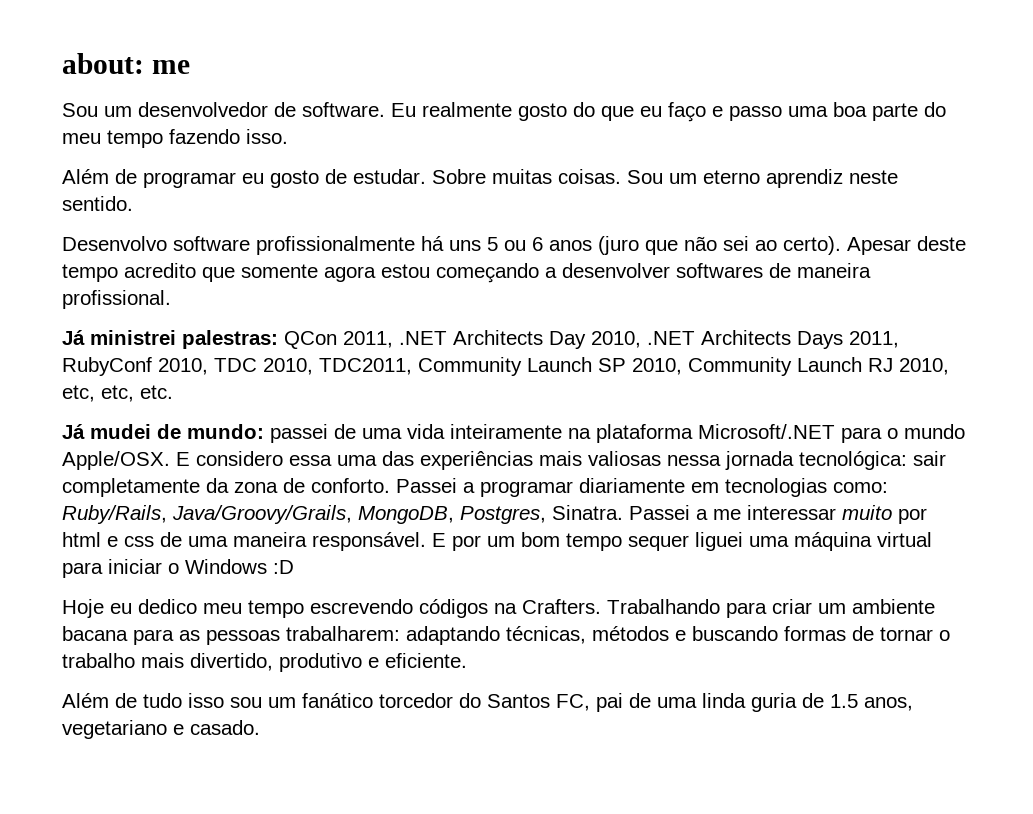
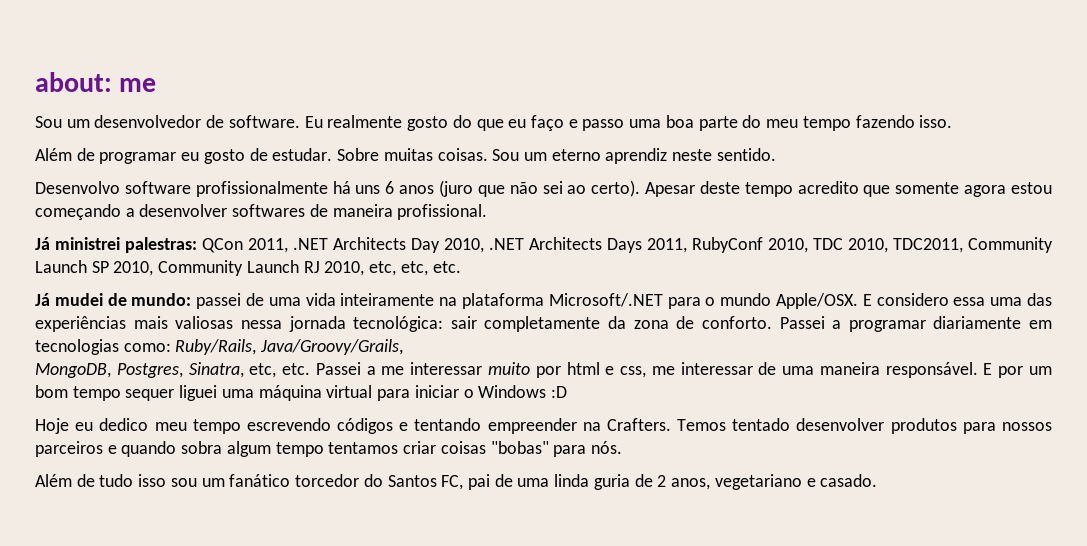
[487,237,526,251] 5 ou -> (381, 189) none
(352, 514) none -> (404, 347) //
[552,505,623,520] Sinatra. -> [188,362,311,378] Sinatra, etc, etc.
[124,536,154,547] css -> [620,362,753,378] css, me interessar
[494,599,935,618] [62,626,950,645] [62,653,467,672] na Crafters. Trabalhando para criar um ambiente bacana para as pessoas trabalharem: adaptando técnicas, métodos e buscando formas de tornar o trabalho mais divertido, produtivo e eficiente. -> [399,418,1052,434] [35,441,622,457] e tentando empreender na Crafters. Temos tentado desenvolver produtos para nossos parceiros e quando sobra algum tempo tentamos criar coisas "bobas" para nós.
[830,694,858,708] 1.5 -> [657,475,667,487] 2

